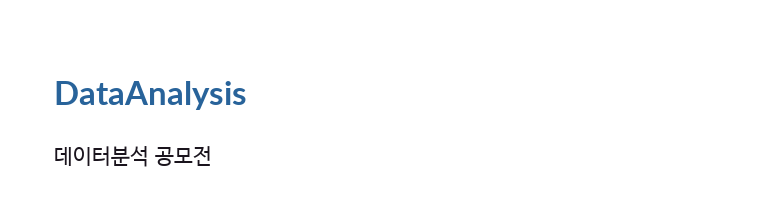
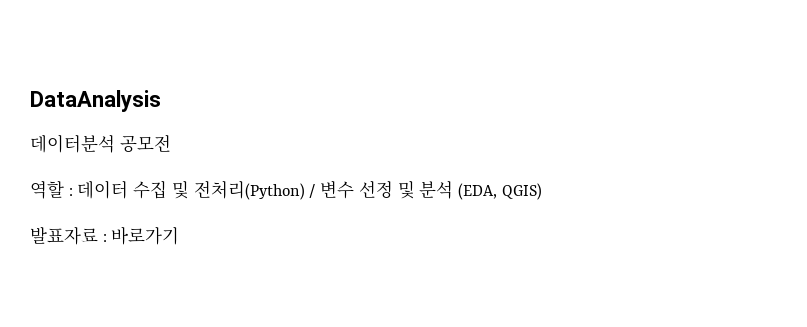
(212, 156) none -> [30,180,542,200] [30,226,180,245] // 역할 : 데이터 수집 및 전처리(Python) / 변수 선정 및 분석 (EDA, QGIS) // 발표자료 : 바로가기

